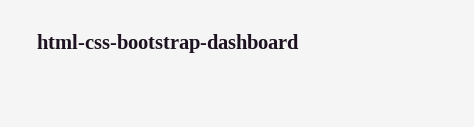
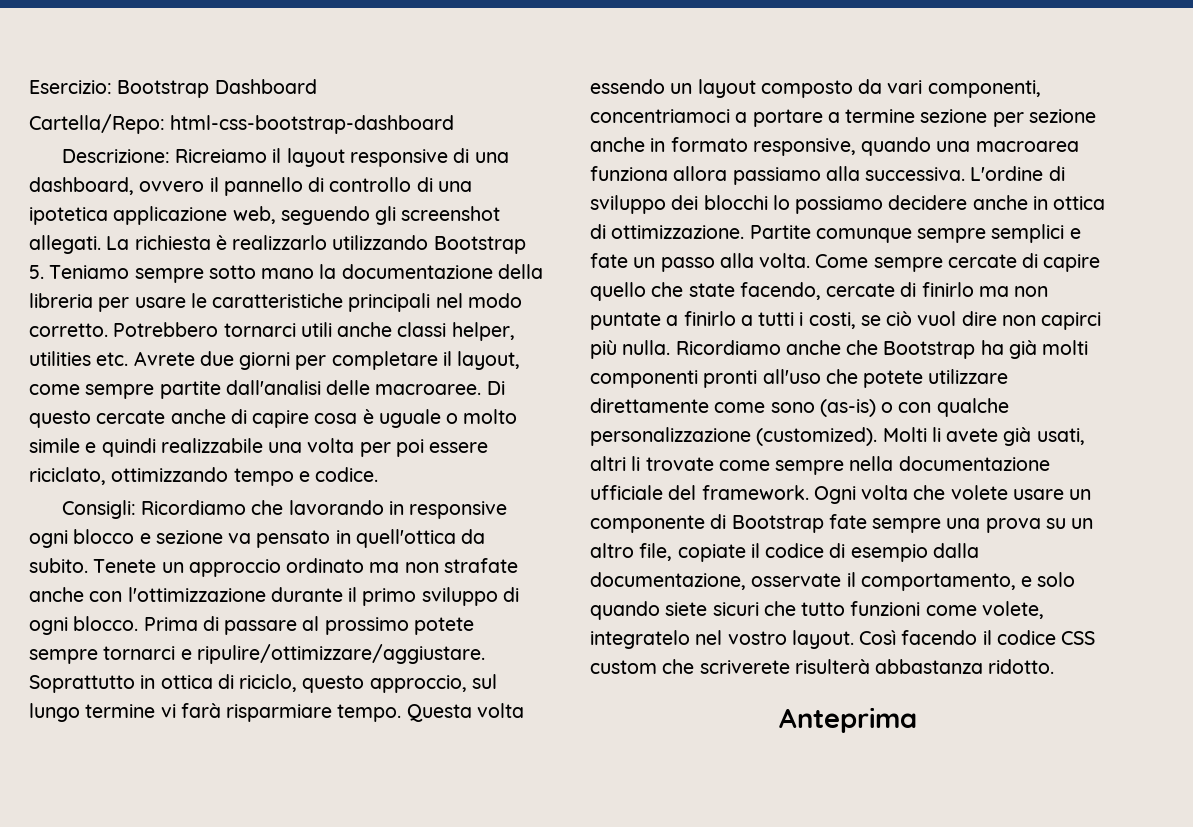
[37,34,299,53] html-css-bootstrap-dashboard -> [29,79,317,98] [29,114,455,134] [61,148,509,167] [29,177,472,196] [29,206,501,225] [29,235,526,254] [29,264,543,283] [29,293,522,312] [29,322,515,341] [29,351,521,370] [29,380,505,399] [29,409,518,428] [29,438,489,457] [29,467,379,486] [61,500,508,519] [29,529,486,548] [29,558,518,577] [29,587,519,606] [29,616,474,635] [29,644,485,664] [29,674,497,693] [29,703,524,722] [590,79,1041,98] [590,109,1096,127] [590,137,1079,156] [590,166,1065,185] [590,195,1106,214] [590,224,1081,243] [590,253,1101,272] [590,282,1049,301] [590,311,1102,330] [590,340,1089,359] [590,369,1009,388] [590,398,1009,417] [590,427,1085,446] [590,456,1050,475] [590,485,1092,504] [590,514,1094,533] [590,543,979,562] [590,572,1076,591] [590,601,1044,620] [590,630,1096,649] [590,659,1055,674] [779,707,917,733] Esercizio: Bootstrap Dashboard // Cartella/Repo: html-css-bootstrap-dashboard // Descrizione: Ricreiamo il layout responsive di una dashboard, ovvero il pannello di controllo di una ipotetica applicazione web, seguendo gli screenshot allegati. La richiesta è realizzarlo utilizzando Bootstrap 5. Teniamo sempre sotto mano la documentazione della libreria per usare le caratteristiche principali nel modo corretto. Potrebbero tornarci utili anche classi helper, utilities etc. Avrete due giorni per completare il layout, come sempre partite dall'analisi delle macroaree. Di questo cercate anche di capire cosa è uguale o molto simile e quindi realizzabile una volta per poi essere riciclato, ottimizzando tempo e codice. // Consigli: Ricordiamo che lavorando in responsive ogni blocco e sezione va pensato in quell'ottica da subito. Tenete un approccio ordinato ma non strafate anche con l'ottimizzazione durante il primo sviluppo di ogni blocco. Prima di passare al prossimo potete sempre tornarci e ripulire/ottimizzare/aggiustare. Soprattutto in ottica di riciclo, questo approccio, sul lungo termine vi farà risparmiare tempo. Questa volta essendo un layout composto da vari componenti, concentriamoci a portare a termine sezione per sezione anche in formato responsive, quando una macroarea funziona allora passiamo alla successiva. L'ordine di sviluppo dei blocchi lo possiamo decidere anche in ottica di ottimizzazione. Partite comunque sempre semplici e fate un passo alla volta. Come sempre cercate di capire quello che state facendo, cercate di finirlo ma non puntate a finirlo a tutti i costi, se ciò vuol dire non capirci più nulla. Ricordiamo anche che Bootstrap ha già molti componenti pronti all'uso che potete utilizzare direttamente come sono (as-is) o con qualche personalizzazione (customized). Molti li avete già usati, altri li trovate come sempre nella documentazione ufficiale del framework. Ogni volta che volete usare un componente di Bootstrap fate sempre una prova su un altro file, copiate il codice di esempio dalla documentazione, osservate il comportamento, e solo quando siete sicuri che tutto funzioni come volete, integratelo nel vostro layout. Così facendo il codice CSS custom che scriverete risulterà abbastanza ridotto. // Anteprima

